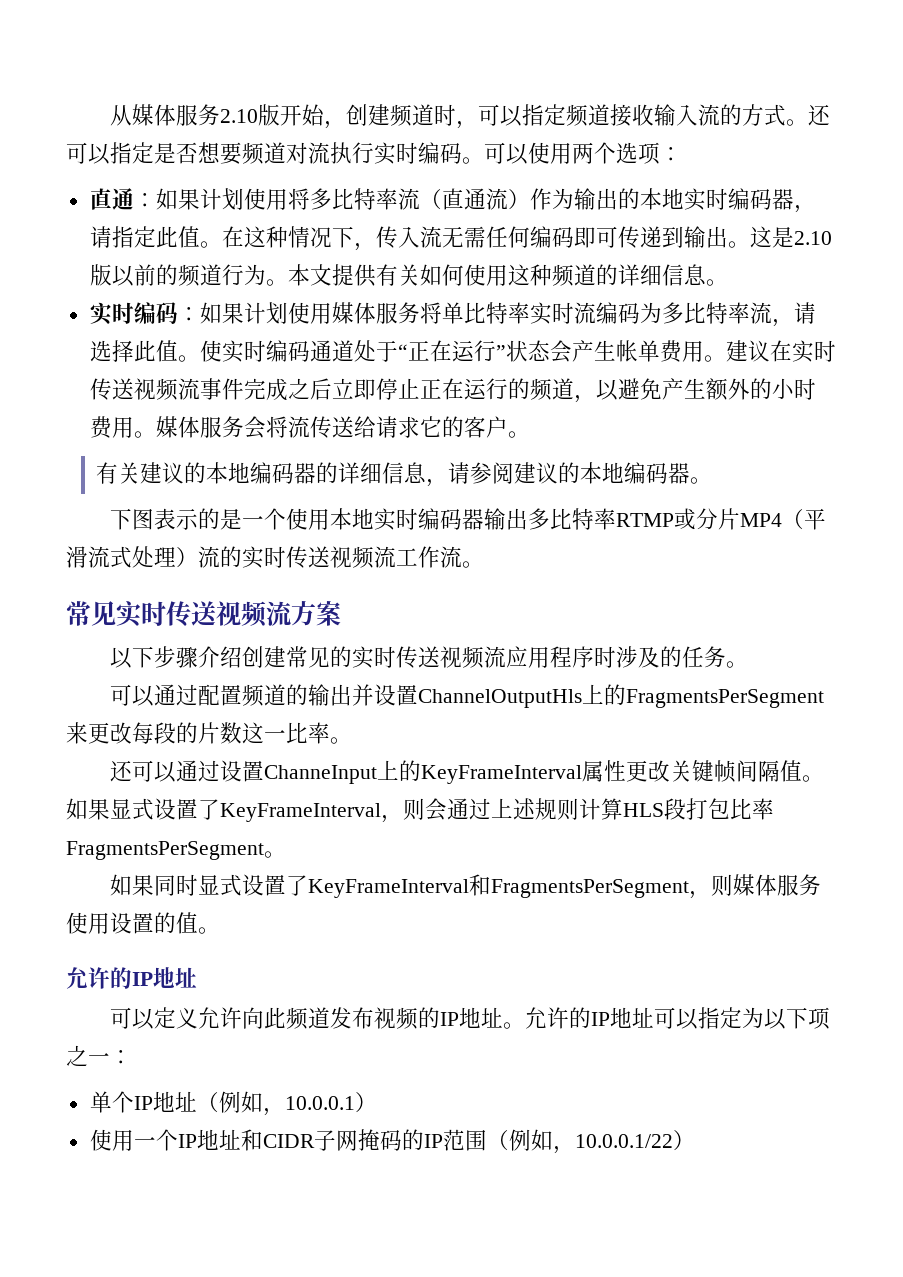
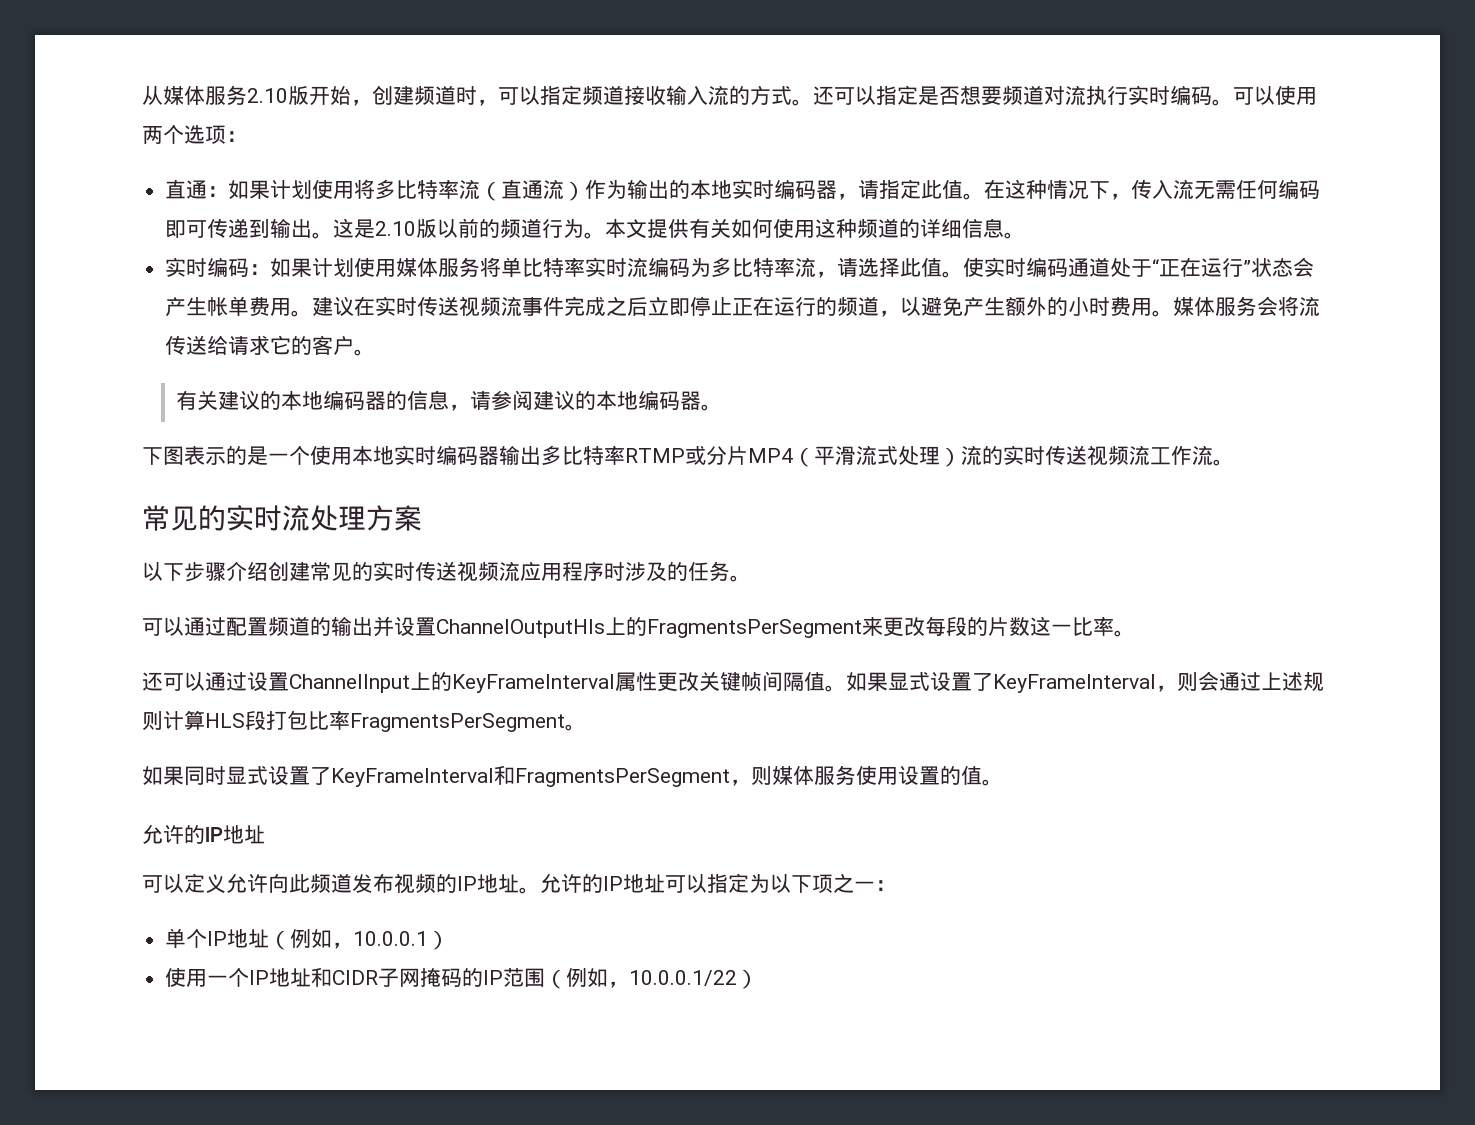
[338,462,383,484] 详细 -> (408, 400) none
[116,601,292,627] 实时传送视频流 -> [198,505,366,531] 的实时流处理
[264,765,378,784] ChanneInput -> [289,674,410,693] ChannelInput

